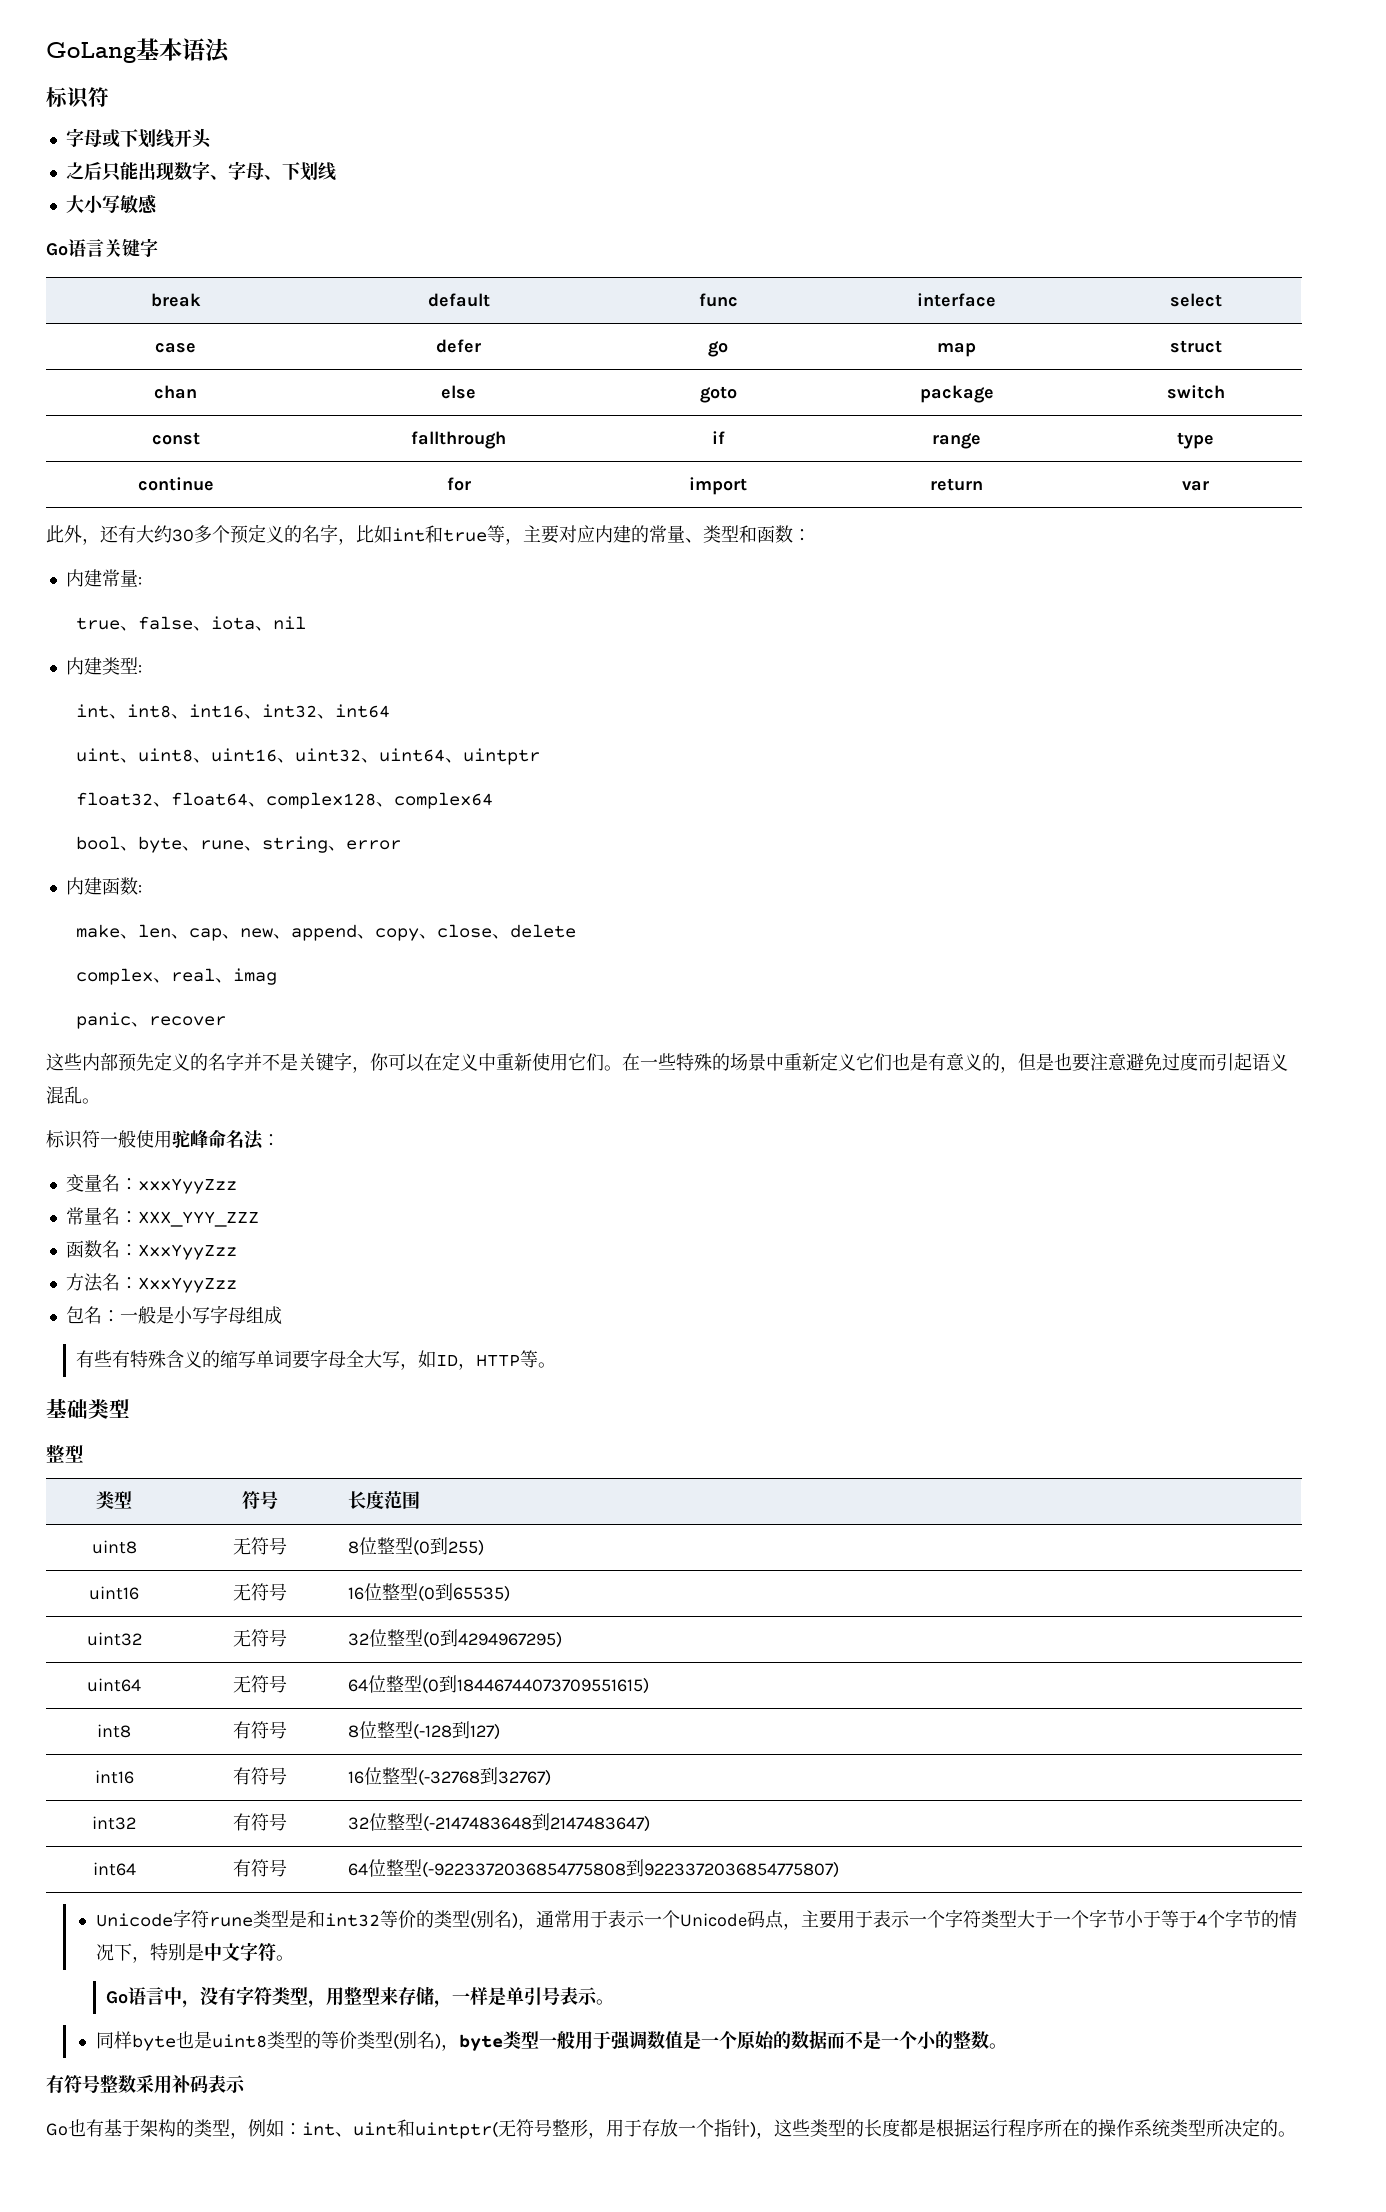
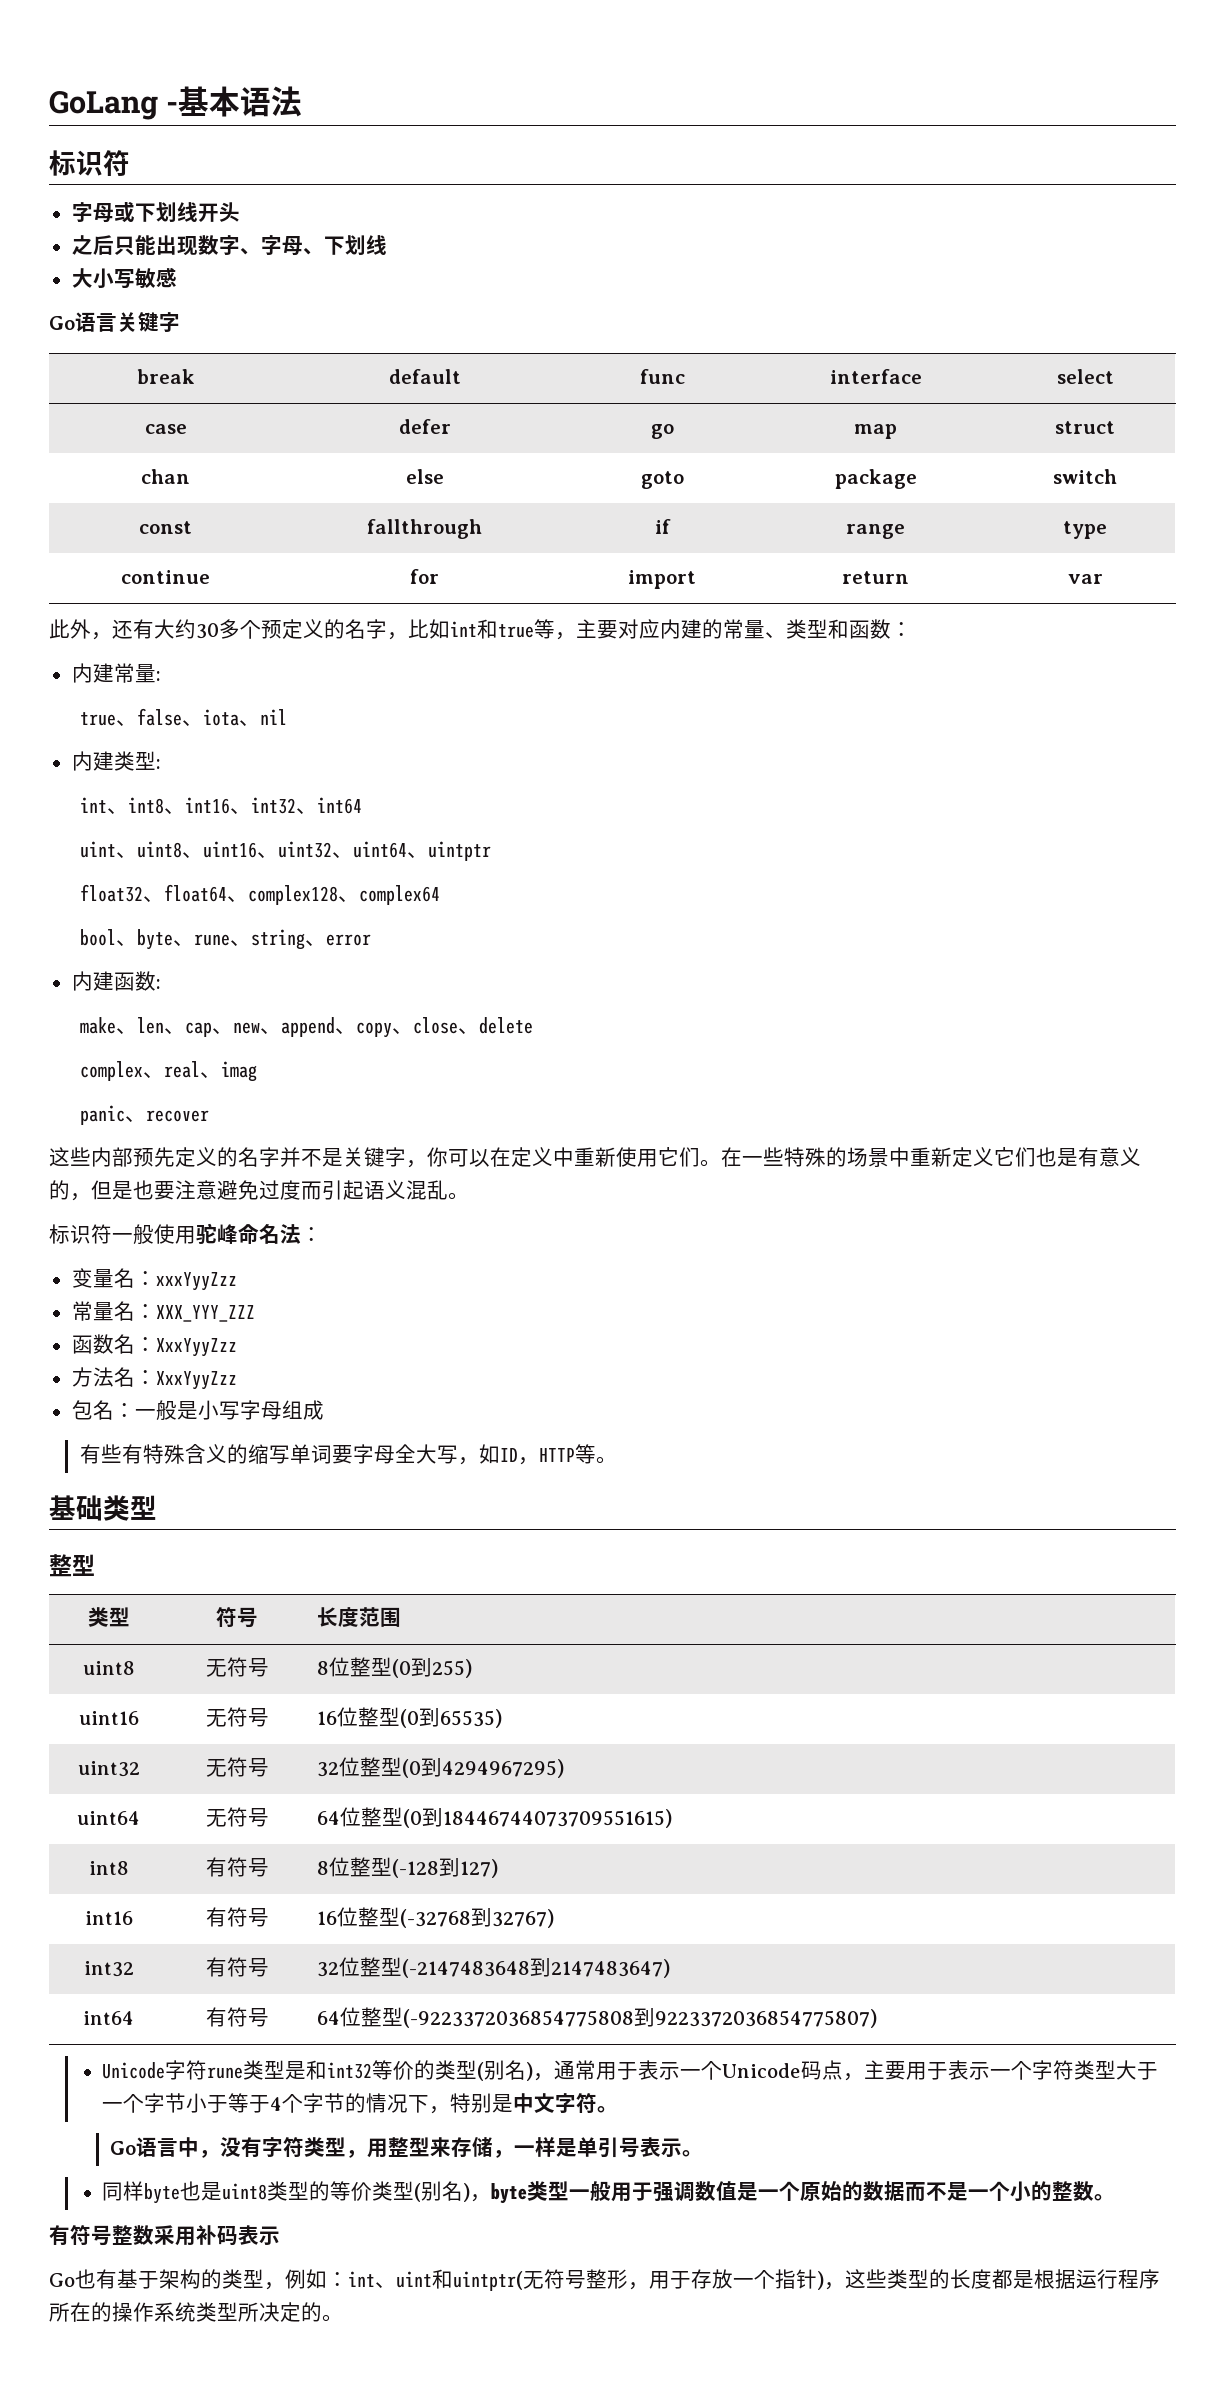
(136, 52) none -> [166,102,179,113] -

